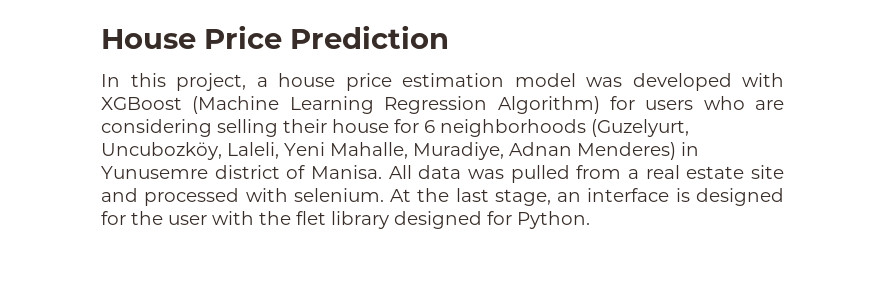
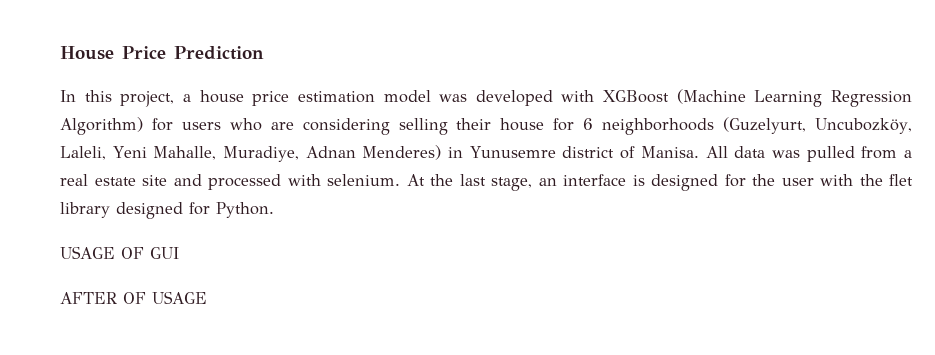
(590, 220) none -> [60,246,179,259] [60,291,207,304] // USAGE OF GUI // AFTER OF USAGE

